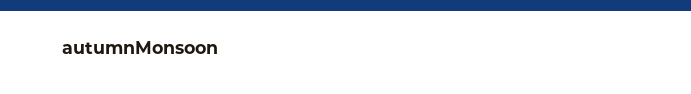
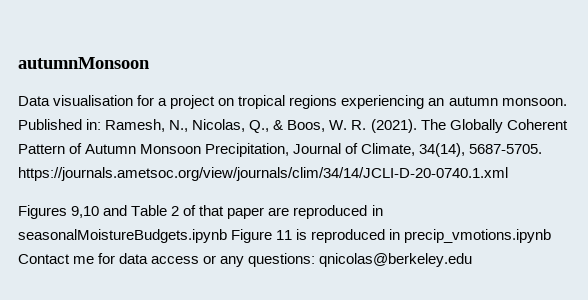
(218, 47) none -> [18,95,567,109] [18,119,568,133] [18,143,543,157] [18,167,508,181] [18,205,383,219] [18,229,552,243] [18,253,473,267] // Data visualisation for a project on tropical regions experiencing an autumn monsoon. Published in: Ramesh, N., Nicolas, Q., & Boos, W. R. (2021). The Globally Coherent Pattern of Autumn Monsoon Precipitation, Journal of Climate, 34(14), 5687-5705. https://journals.ametsoc.org/view/journals/clim/34/14/JCLI-D-20-0740.1.xml // Figures 9,10 and Table 2 of that paper are reproduced in seasonalMoistureBudgets.ipynb Figure 11 is reproduced in precip_vmotions.ipynb Contact me for data access or any questions: qnicolas@berkeley.edu

